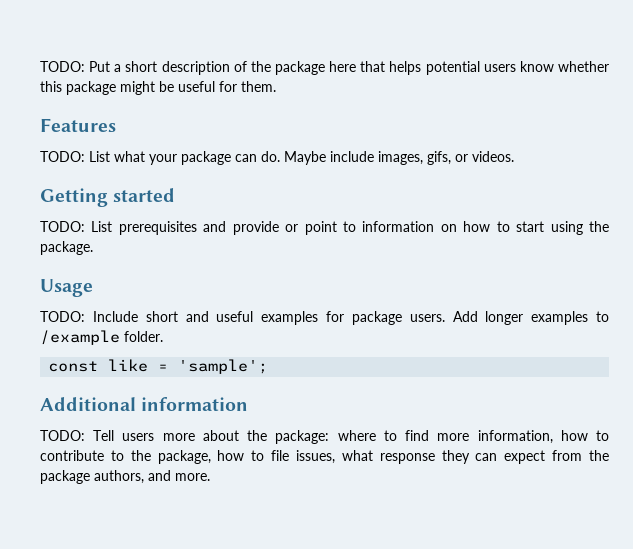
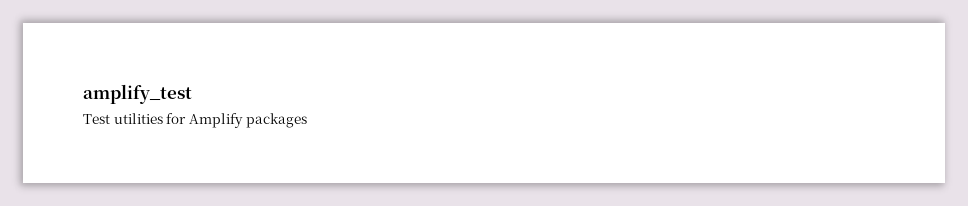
[40,61,610,75] [40,81,276,95] [40,118,116,132] [40,151,514,165] [40,188,176,207] [40,221,610,235] [40,241,93,255] [40,279,93,297] [40,311,609,325] [40,330,163,345] [48,359,269,374] [40,397,249,411] [40,430,609,444] [40,450,609,464] [40,470,210,484] TODO: Put a short description of the package here that helps potential users know whether this package might be useful for them. // Features // TODO: List what your package can do. Maybe include images, gifs, or videos. // Getting started // TODO: List prerequisites and provide or point to information on how to start using the package. // Usage // TODO: Include short and useful examples for package users. Add longer examples to /example folder. // const like = 'sample'; // Additional information // TODO: Tell users more about the package: where to find more information, how to contribute to the package, how to file issues, what response they can expect from the package authors, and more. -> [83,84,192,104] [83,113,307,128] amplify_test // Test utilities for Amplify packages

